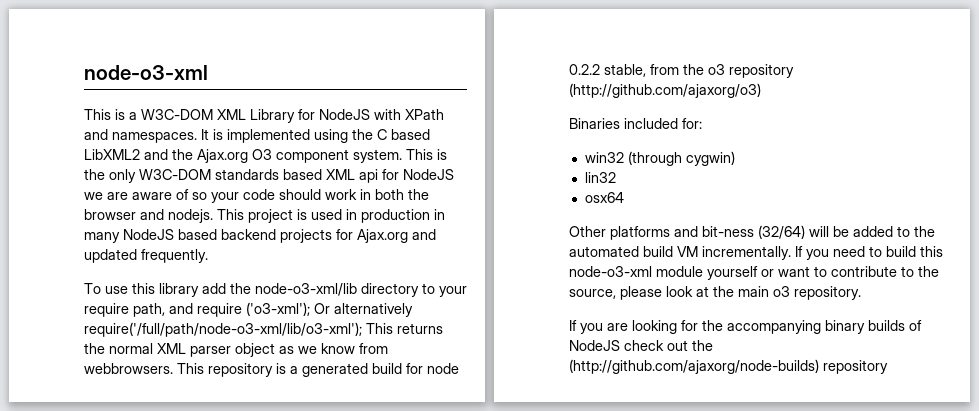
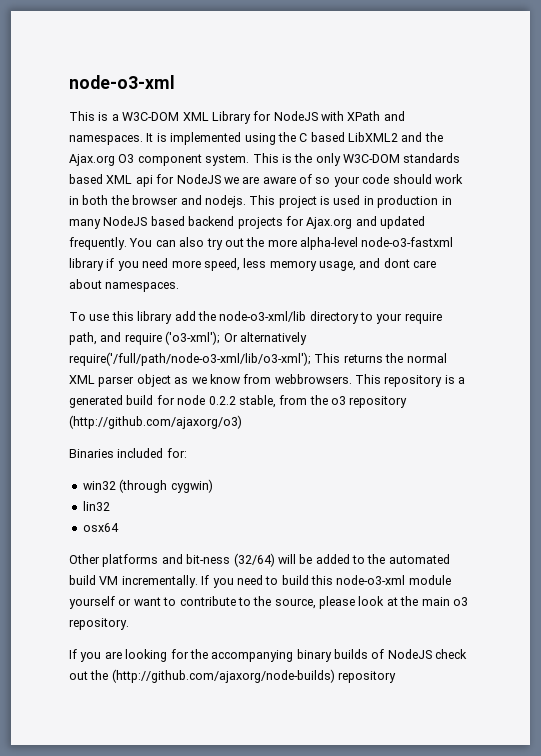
(208, 256) none -> [129,237,454,250] [69,258,437,271] [69,279,180,292] You can also try out the more alpha-level node-o3-fastxml library if you need more speed, less memory usage, and dont care about namespaces.

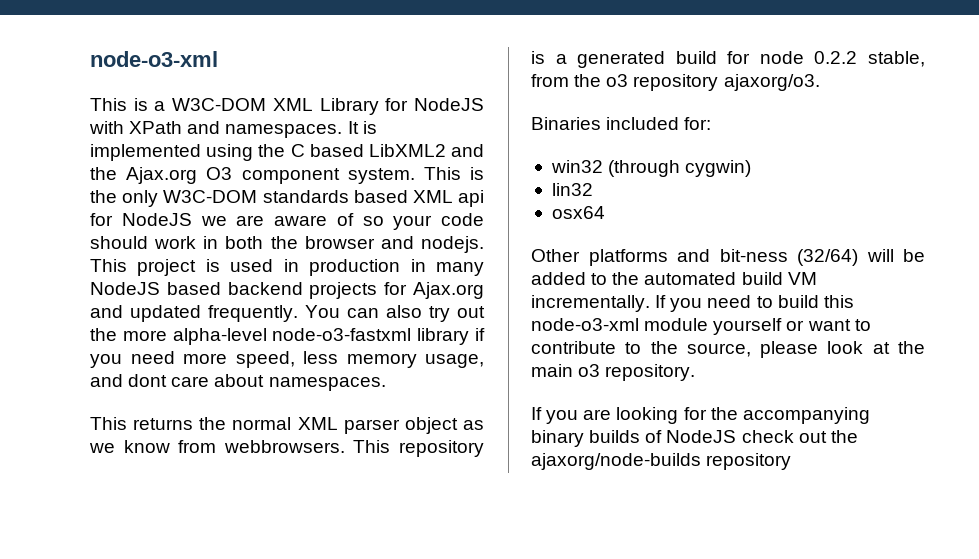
[69,311,442,324] [69,331,307,345] [69,352,311,366] To use this library add the node-o3-xml/lib directory to your require path, and require ('o3-xml'); Or alternatively require('/full/path/node-o3-xml/lib/o3-xml'); -> (386, 384) none
[69,415,242,429] (http://github.com/ajaxorg/o3) -> [723,74,820,91] ajaxorg/o3.
[111,669,335,683] (http://github.com/ajaxorg/node-builds) -> [531,453,701,470] ajaxorg/node-builds

